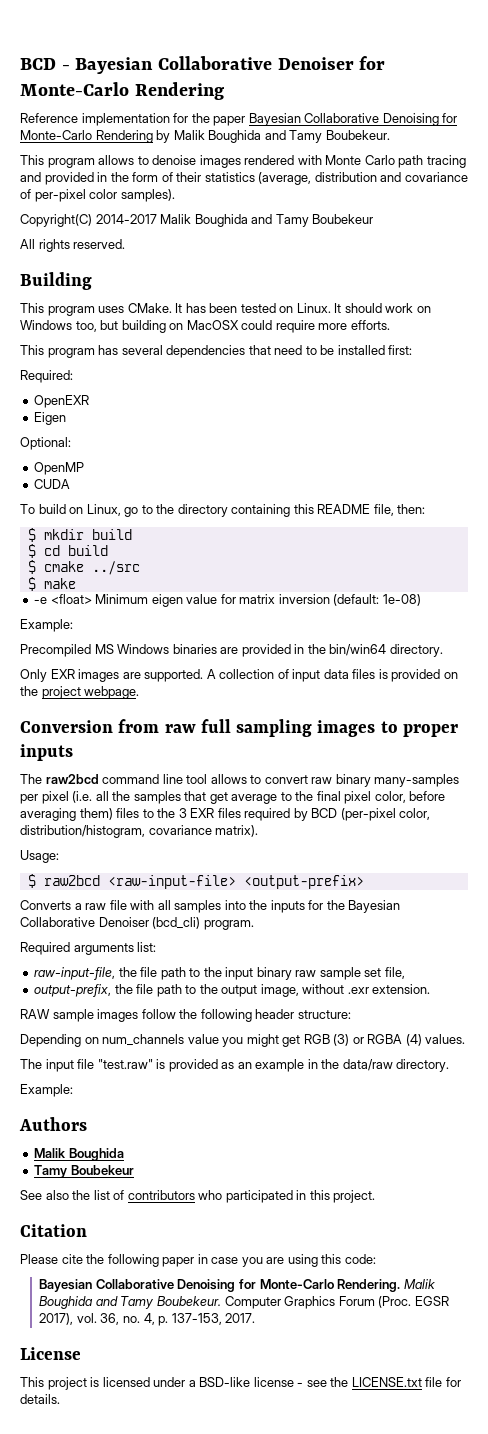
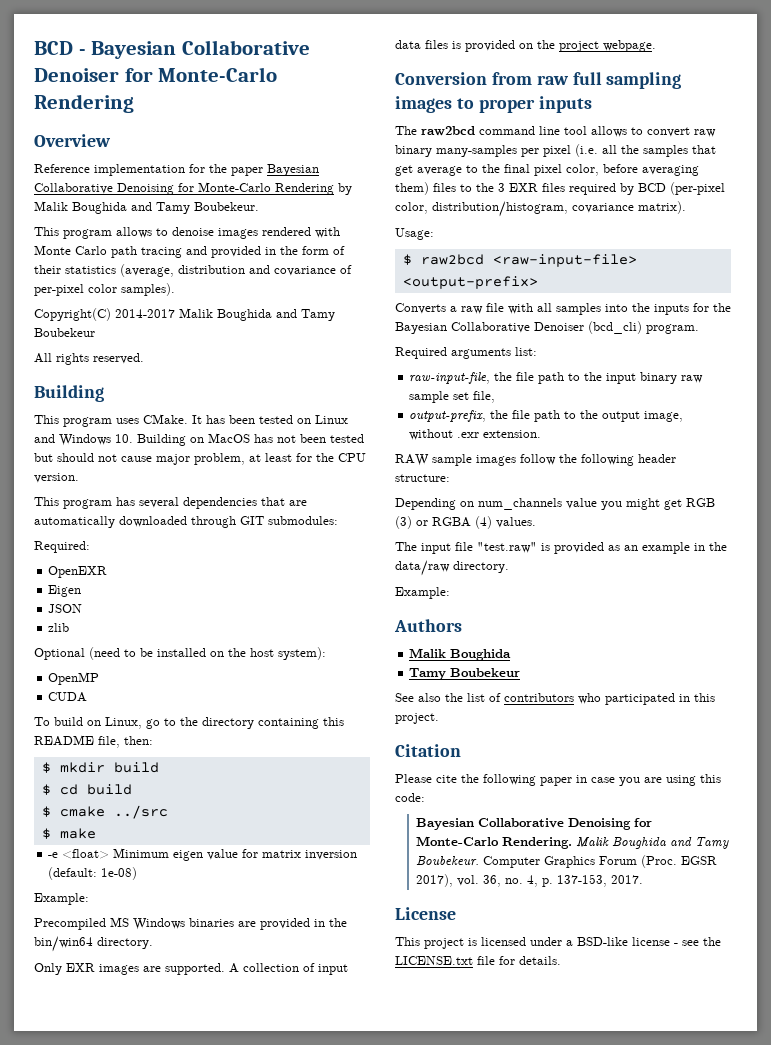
(224, 91) none -> [34,134,111,147] // Overview
[296,303,431,313] [20,320,390,333] Linux. It should work on Windows too, but building on MacOSX could require more efforts. -> [315,415,348,424] [34,433,364,446] [34,453,366,465] [34,473,79,483] Linux and Windows 10. Building on MacOS has not been tested but should not cause major problem, at least for the CPU version.
[274,345,413,355] [20,370,73,383] [34,395,90,408] [34,412,67,425] [20,437,71,450] need to be installed first: // Required: // OpenEXR // Eigen // Optional: -> [289,500,307,506] [34,516,338,528] [34,541,90,553] [48,566,108,578] [48,585,82,597] [48,604,83,613] [48,623,70,632] [34,647,326,660] are automatically downloaded through GIT submodules: // Required: // OpenEXR // Eigen // JSON // zlib // Optional (need to be installed on the host system):

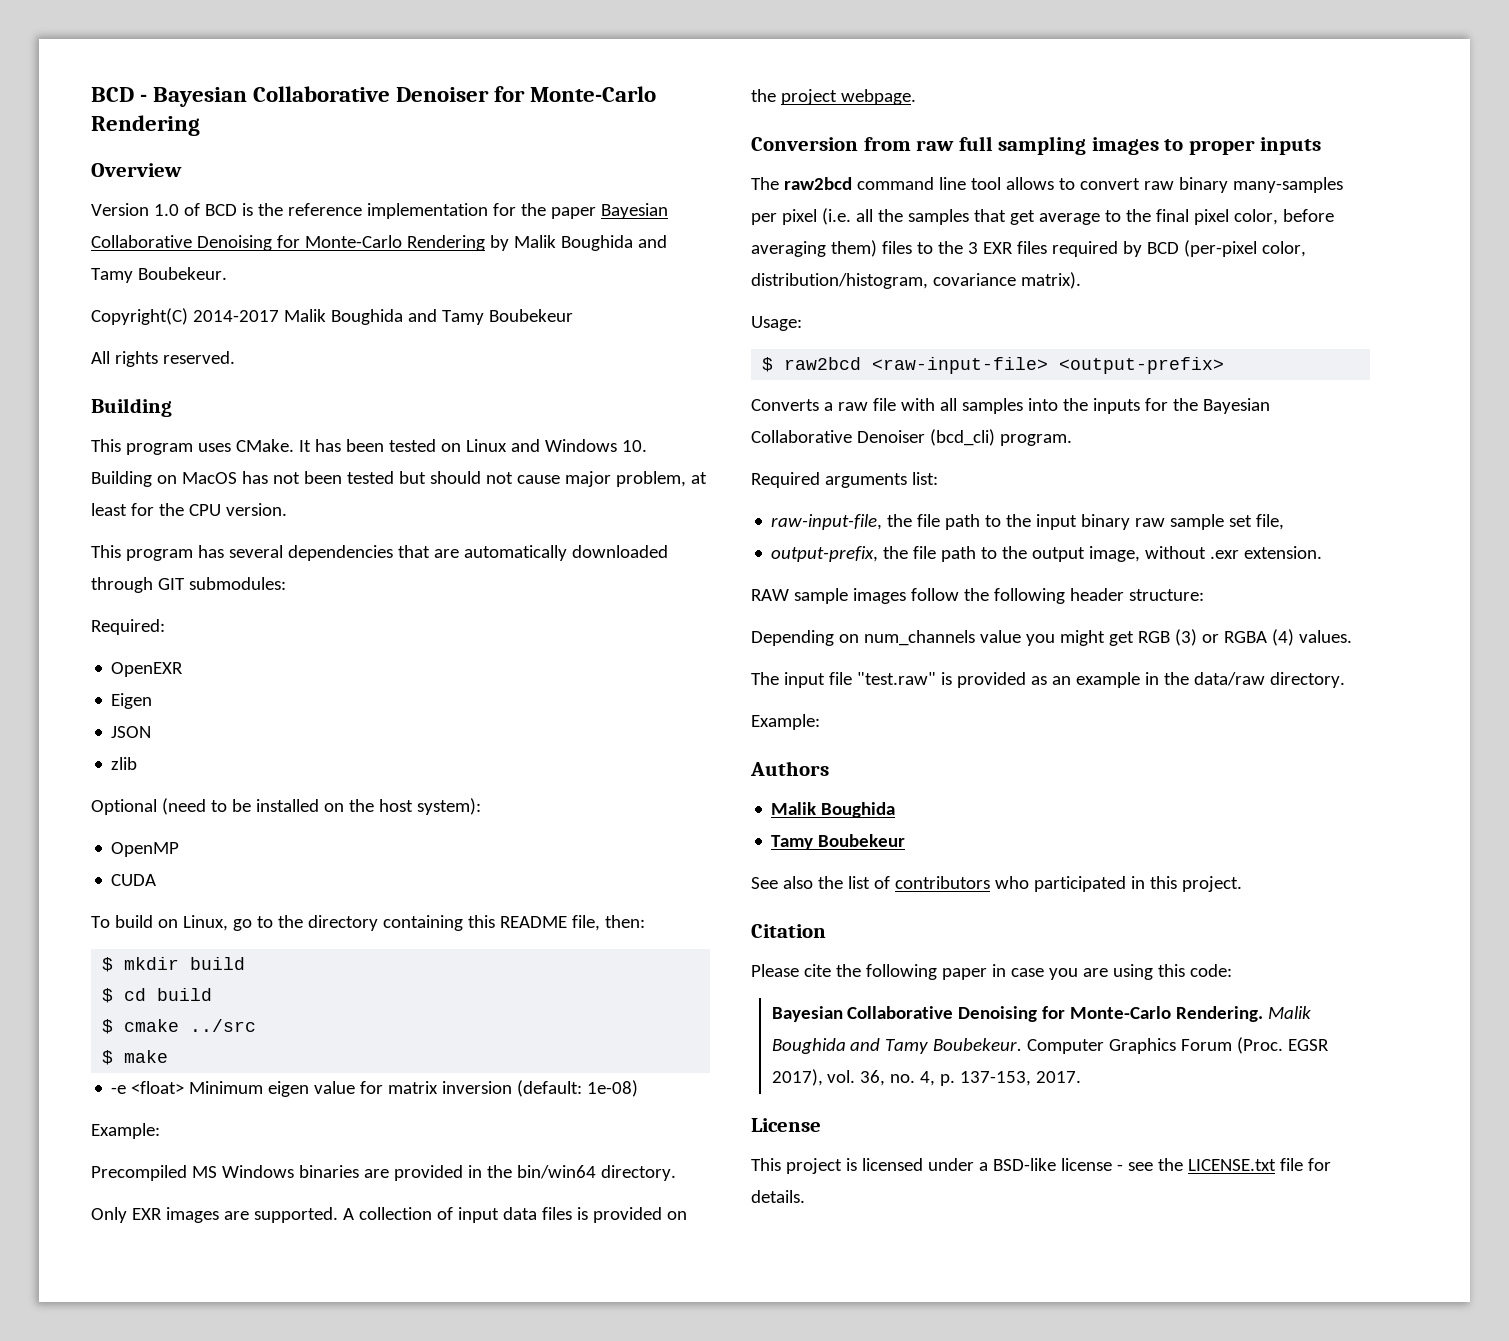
[34,164,90,173] Reference -> [91,203,362,216] Version 1.0 of BCD is the reference
[34,227,340,239] [34,245,345,258] [34,264,352,277] [34,283,175,296] // This program allows to denoise images rendered with Monte Carlo path tracing and provided in the form of their statistics (average, distribution and covariance of per-pixel color samples). -> (227, 273) none

